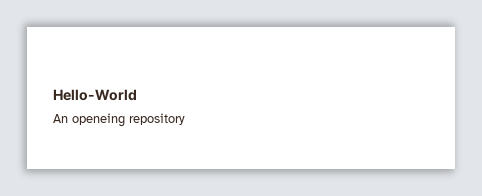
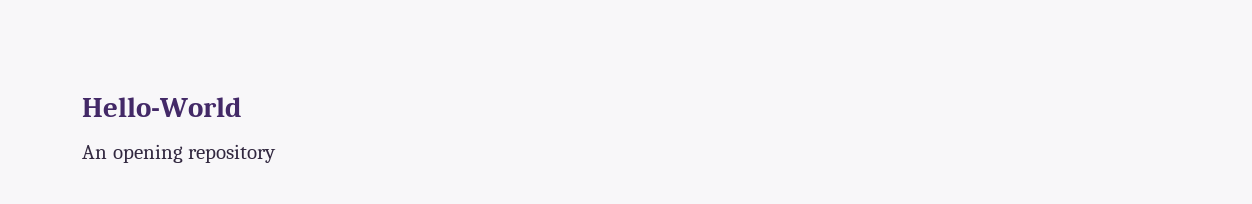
[72,113,125,127] openeing -> [112,144,183,163] opening

